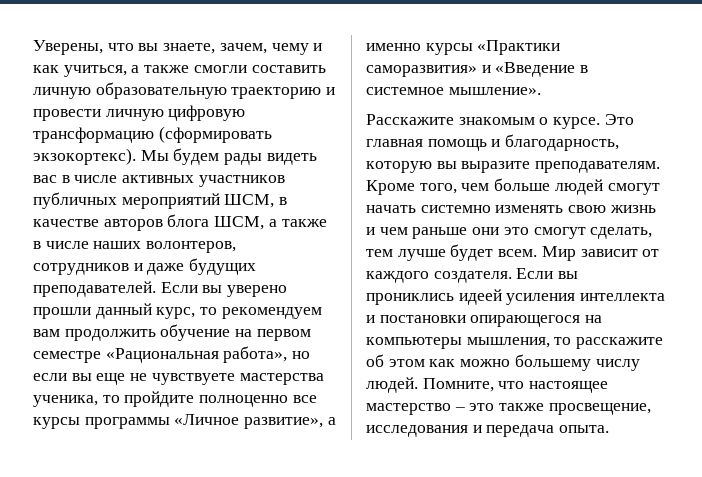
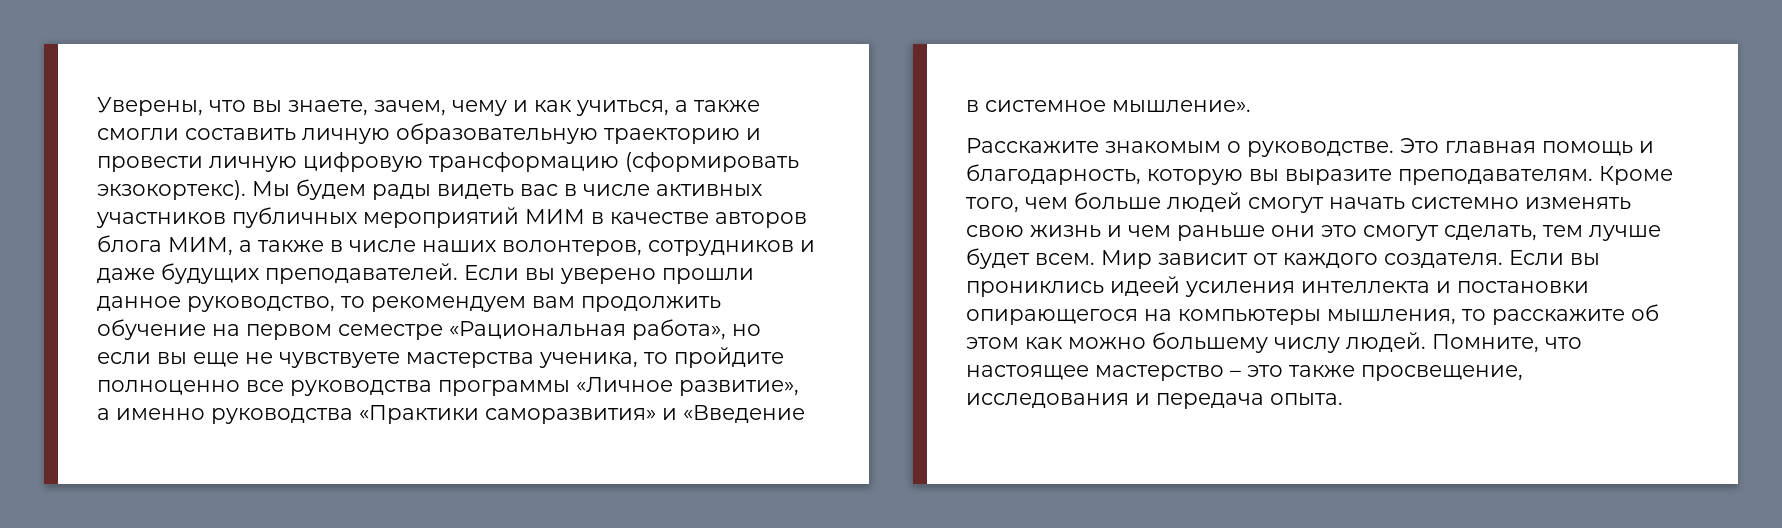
[224,194,275,208] ШСМ, -> [525,209,585,224] МИМ
[214,216,265,230] ШСМ, -> [168,237,233,256] МИМ,
[95,303,196,319] данный курс, -> [97,296,335,312] данное руководство,
[33,417,80,429] курсы -> [290,380,432,396] руководства
[425,43,473,55] курсы -> [211,408,353,424] руководства
[553,117,601,129] курсе. -> [1247,141,1394,157] руководстве.

